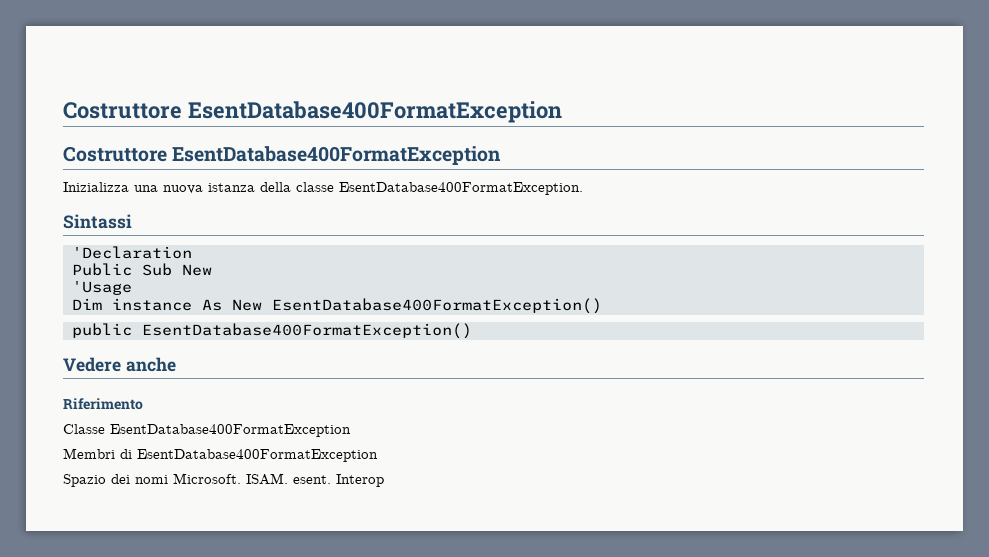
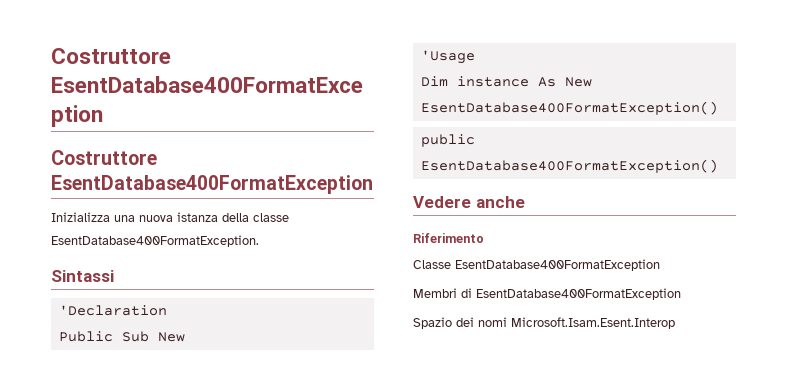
[173,473,384,487] Microsoft. ISAM. esent. Interop -> [511,317,675,329] Microsoft.Isam.Esent.Interop

